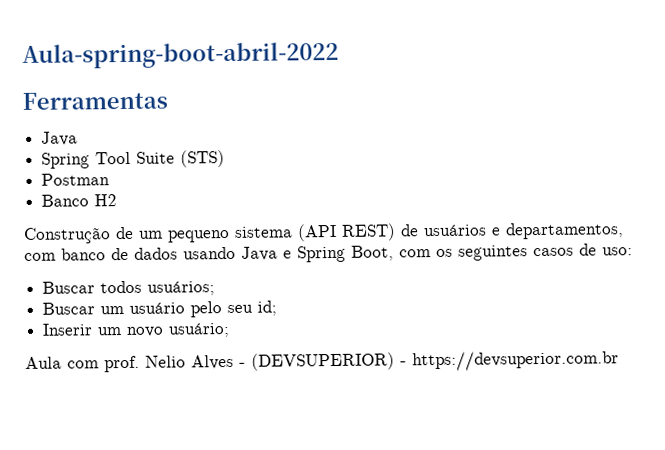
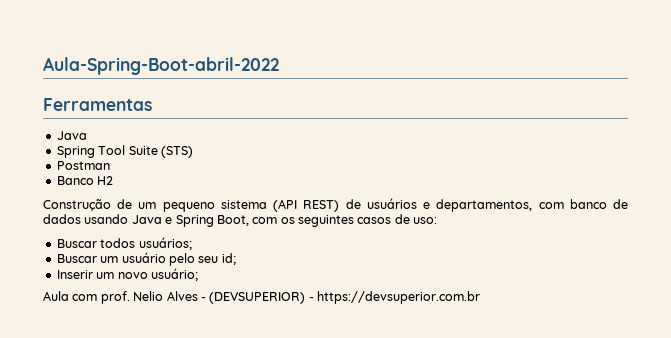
[22,41,339,69] Aula-spring-boot-abril-2022 -> [43,57,279,75] Aula-Spring-Boot-abril-2022

